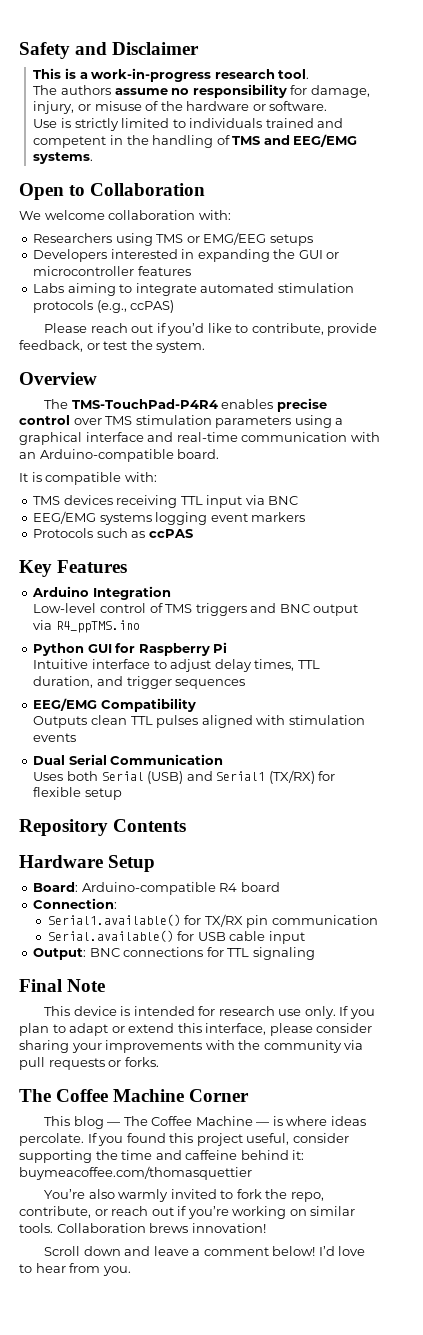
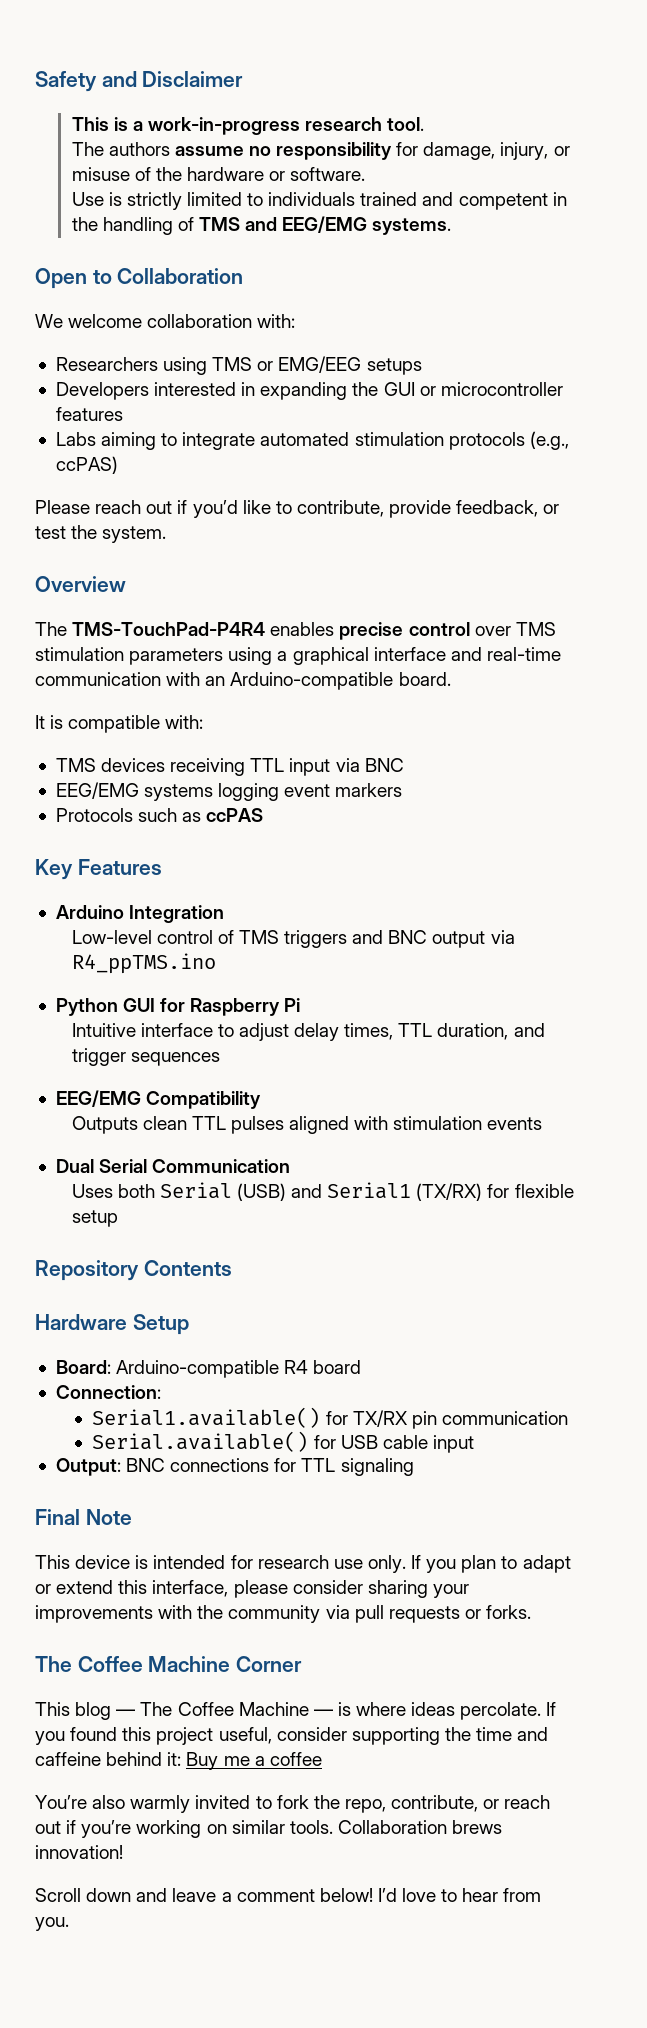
[19,1166,252,1180] buymeacoffee.com/thomasquettier -> [186,1752,322,1770] Buy me a coffee

